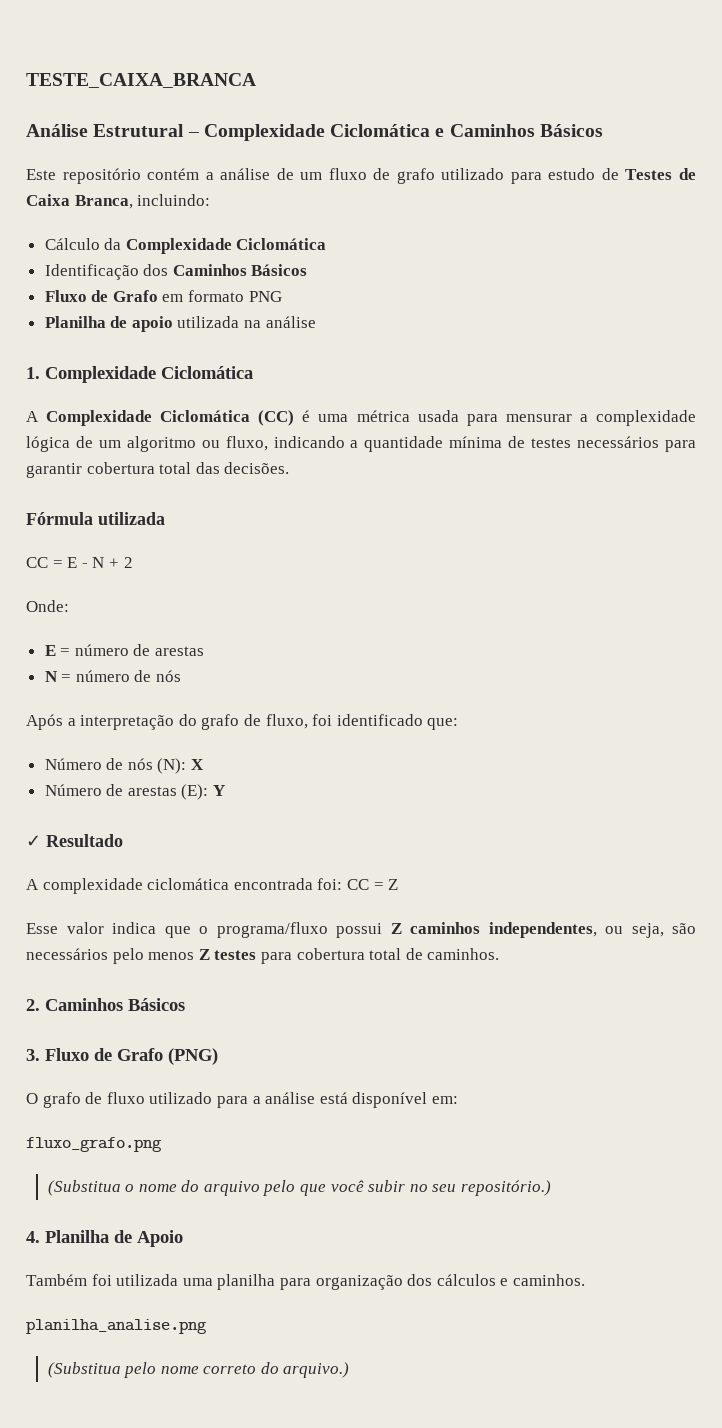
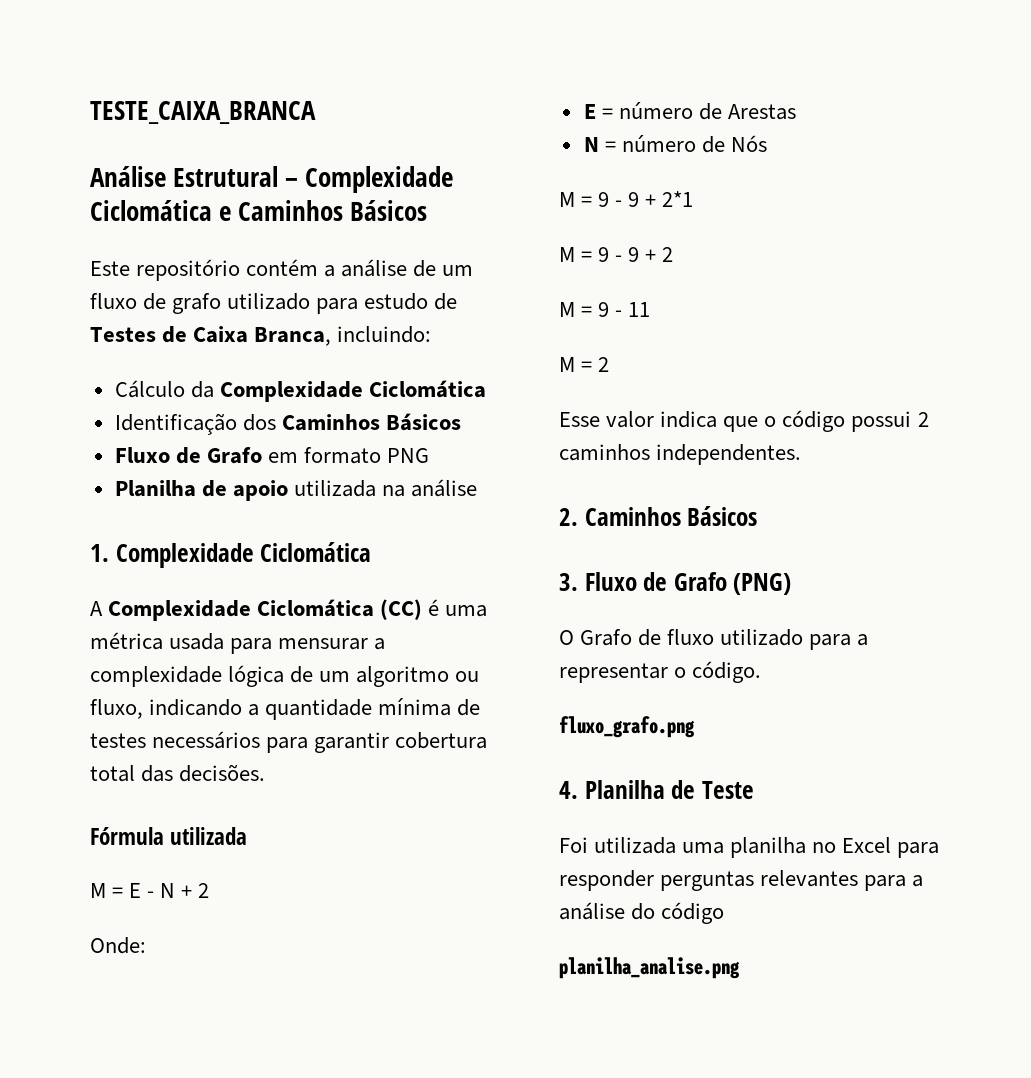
[26,557,48,568] CC -> [90,883,106,898] M
[155,646,205,656] arestas -> [728,104,797,120] Arestas
[156,670,182,682] [26,714,459,730] [44,758,205,774] [44,784,226,800] [26,834,123,847] [26,878,399,894] nós // Após a interpretação do grafo de fluxo, foi identificado que: // Número de nós (N): X // Número de arestas (E): Y // ✓ Resultado // A complexidade ciclomática encontrada foi: CC = Z -> [731,135,768,152] [559,191,694,207] [559,247,674,262] [559,302,651,317] [559,357,610,372] Nós // M = 9 - 9 + 2*1 // M = 9 - 9 + 2 // M = 9 - 11 // M = 2
[216,922,696,938] [26,948,500,964] programa/fluxo possui Z caminhos independentes, ou seja, são necessários pelo menos Z testes para cobertura total de caminhos. -> [782,410,929,432] [559,444,802,465] código possui 2 caminhos independentes.
[42,1092,81,1108] grafo -> [580,629,633,646] Grafo
[265,1092,458,1108] [26,1137,162,1152] [47,1180,552,1196] [26,1230,183,1247] [26,1274,585,1290] [26,1319,207,1334] [47,1362,350,1378] análise está disponível em: // fluxo_grafo.png // (Substitua o nome do arquivo pelo que você subir no seu repositório.) // 4. Planilha de Apoio // Também foi utilizada uma planilha para organização dos cálculos e caminhos. // planilha_analise.png // (Substitua pelo nome correto do arquivo.) -> [559,661,762,683] [559,716,695,738] [559,780,754,799] [559,837,940,858] [559,870,924,891] [559,902,725,924] [559,957,740,979] representar o código. // fluxo_grafo.png // 4. Planilha de Teste // Foi utilizada uma planilha no Excel para responder perguntas relevantes para a análise do código // planilha_analise.png

